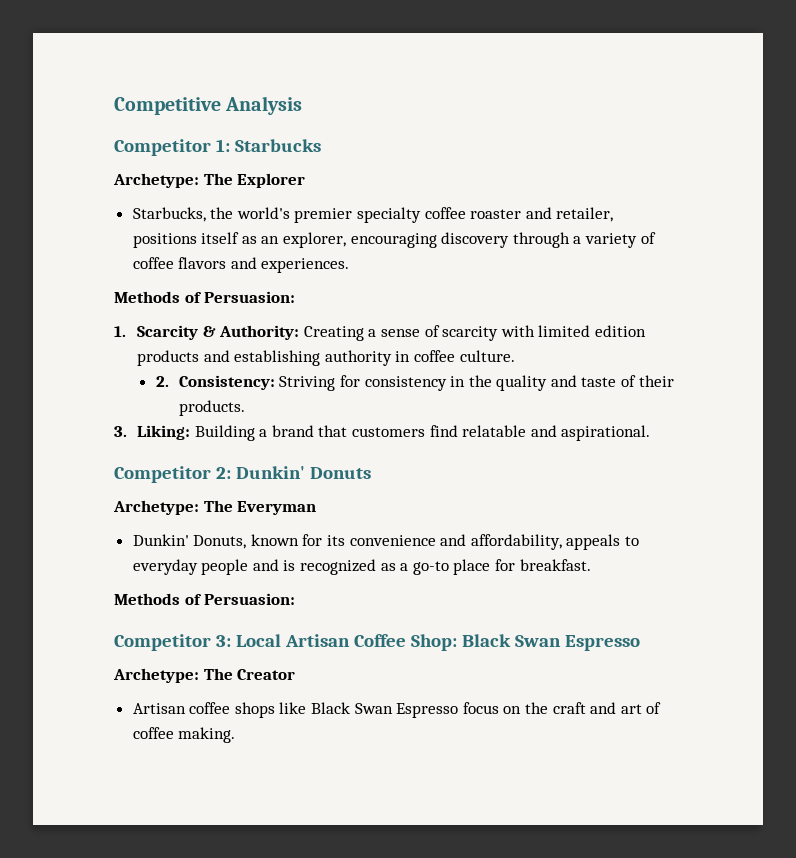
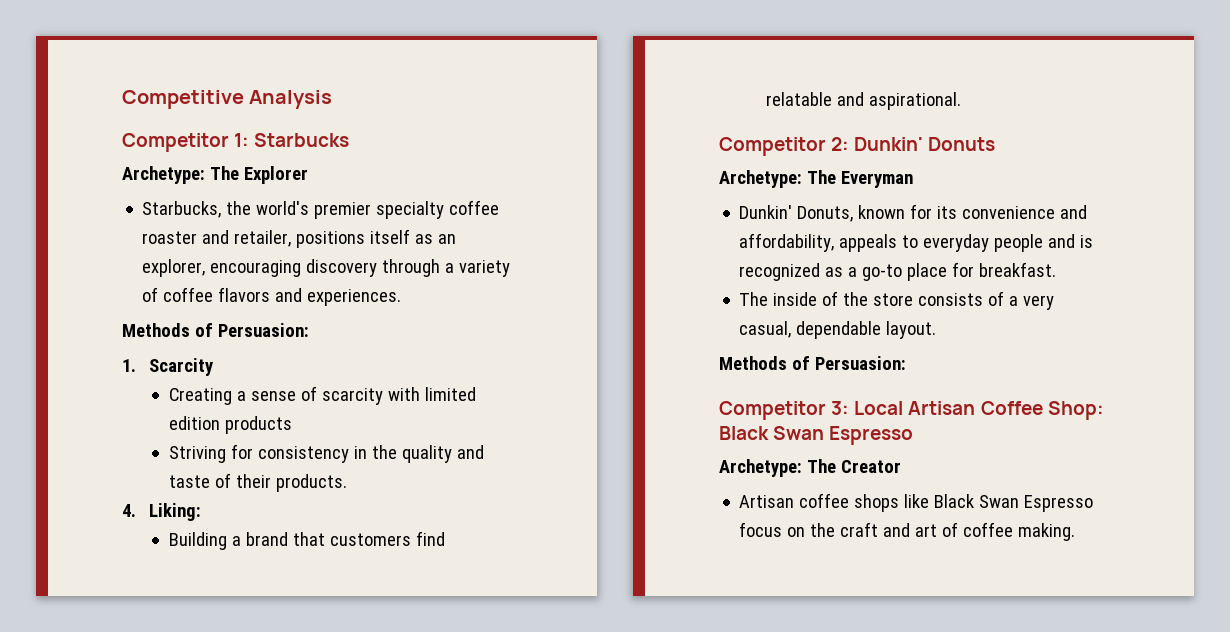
[202,325,300,340] & Authority: -> (213, 367) //
[203,350,515,366] [155,375,275,390] and establishing authority in coffee culture. // 2. Consistency: -> (292, 425) //
[114,426,127,437] 3. -> [122,504,136,517] 4.
(191, 432) none -> (201, 512) //
(591, 565) none -> [739,291,1055,310] [739,321,937,339] // The inside of the store consists of a very casual, dependable layout.

